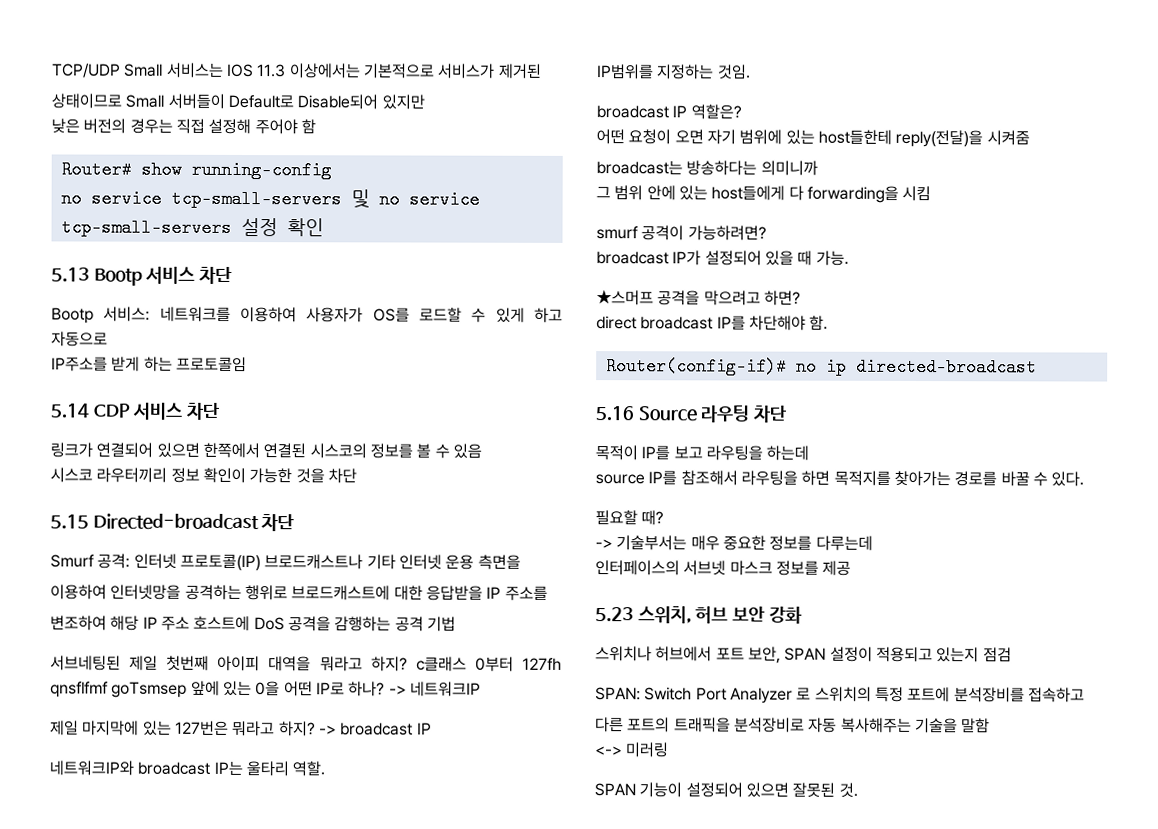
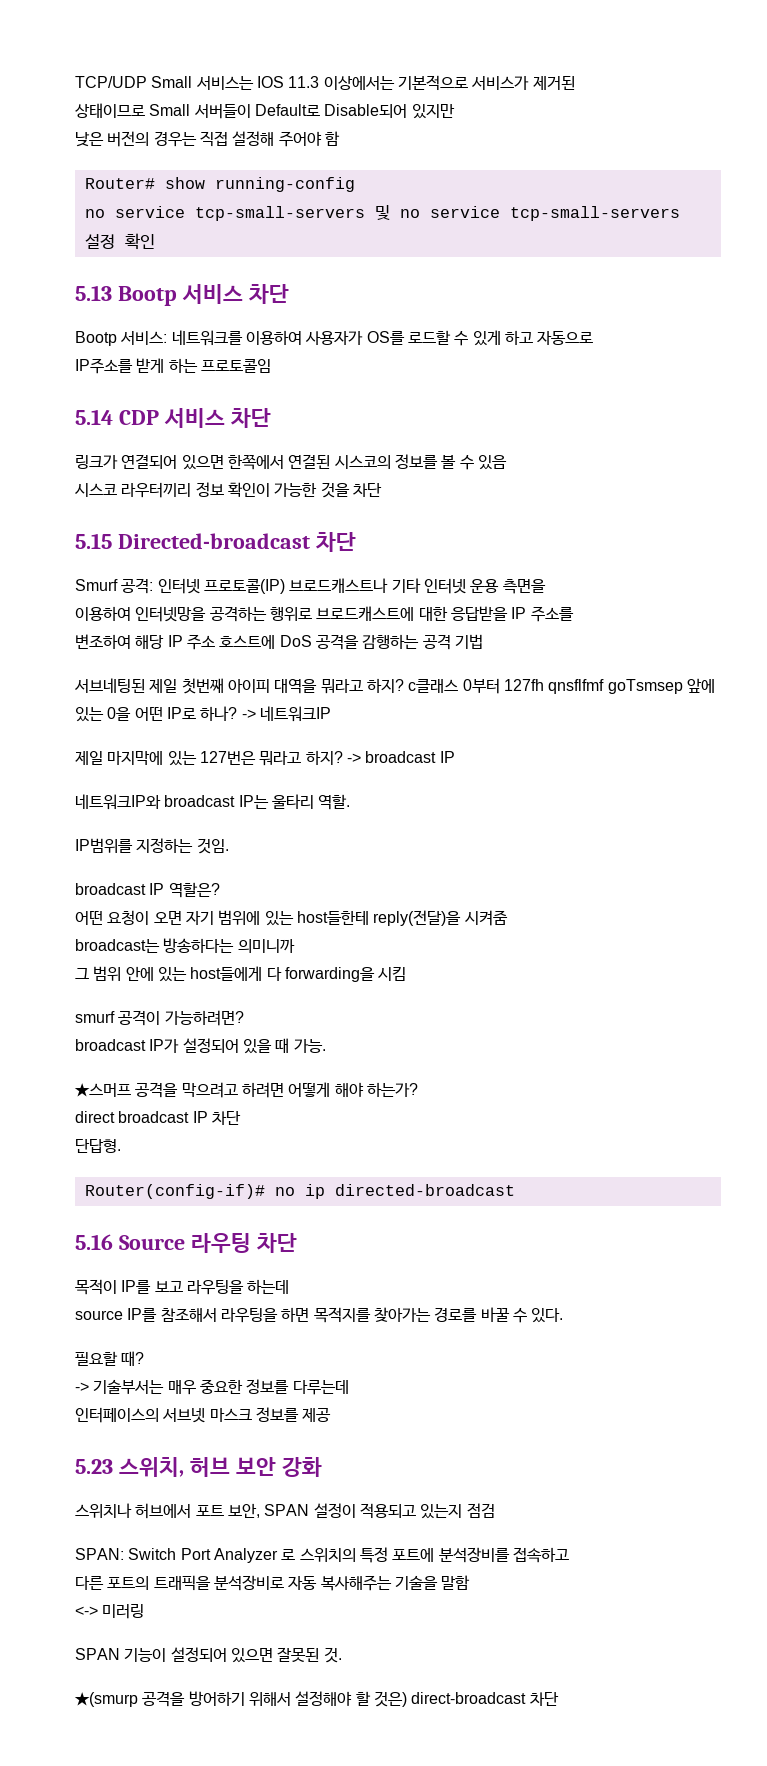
[763,290,801,306] 하면? -> [241,1082,418,1098] 하려면 어떻게 해야 하는가?
[716,315,829,331] IP를 차단해야 함. -> [192,1111,241,1125] [75,1139,121,1153] IP 차단 // 단답형.
(858, 790) none -> [74,1691,559,1707] // ★(smurp 공격을 방어하기 위해서 설정해야 할 것은) direct-broadcast 차단

